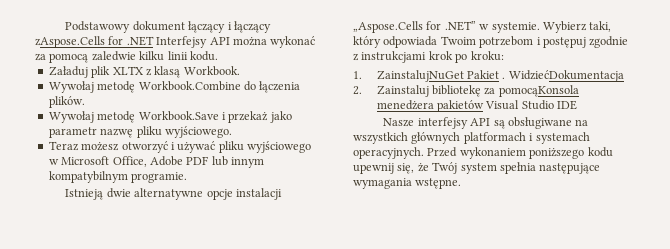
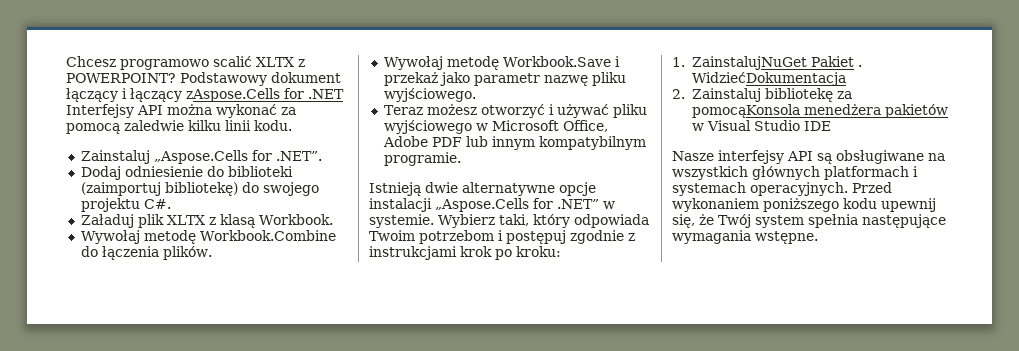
(65, 27) none -> [66,56,305,70] [66,73,176,83] Chcesz programowo scalić XLTX z POWERPOINT?
(218, 56) none -> [80,150,322,164] [80,166,293,180] [80,182,319,196] [80,198,171,212] // Zainstaluj „Aspose.Cells for .NET”. // Dodaj odniesienie do biblioteki (zaimportuj bibliotekę) do swojego projektu C#.
(484, 106) none -> [692,123,705,131] w

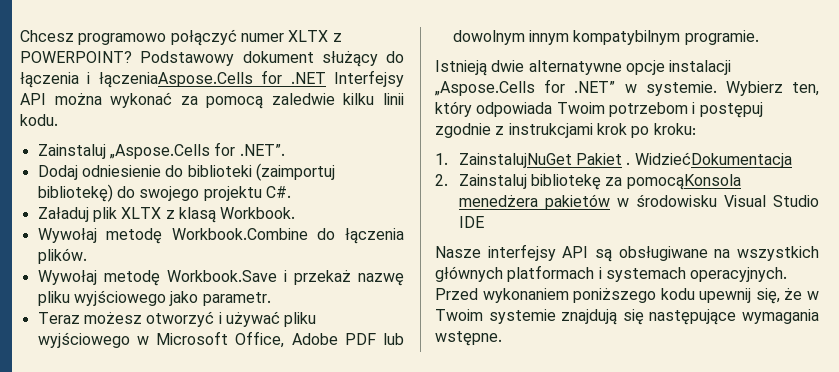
[213,56,252,67] scalić -> [170,29,284,46] połączyć numer
[66,88,280,102] łączący i łączący zAspose.Cells -> [321,51,404,67] [20,72,253,88] służący do łączenia i łączeniaAspose.Cells
[439,72,626,86] [383,88,476,102] jako parametr nazwę pliku wyjściowego. -> [357,273,404,286] [37,290,271,306] nazwę pliku wyjściowego jako parametr.
(488, 141) none -> [452,30,525,45] dowolnym
[499,214,529,226] taki, -> [792,82,819,96] ten,
(705, 127) none -> [635,194,717,207] środowisku
[718,214,858,228] Twój system spełnia -> [807,291,819,300] [435,309,644,325] w Twoim systemie znajdują się

